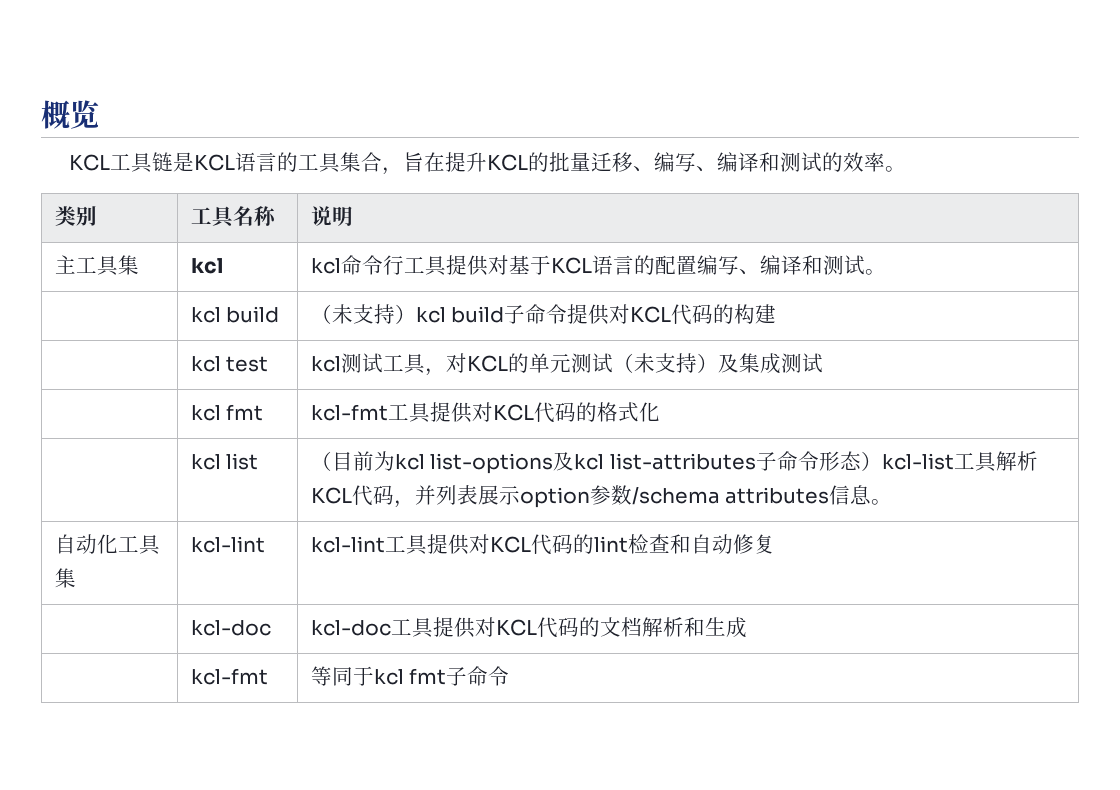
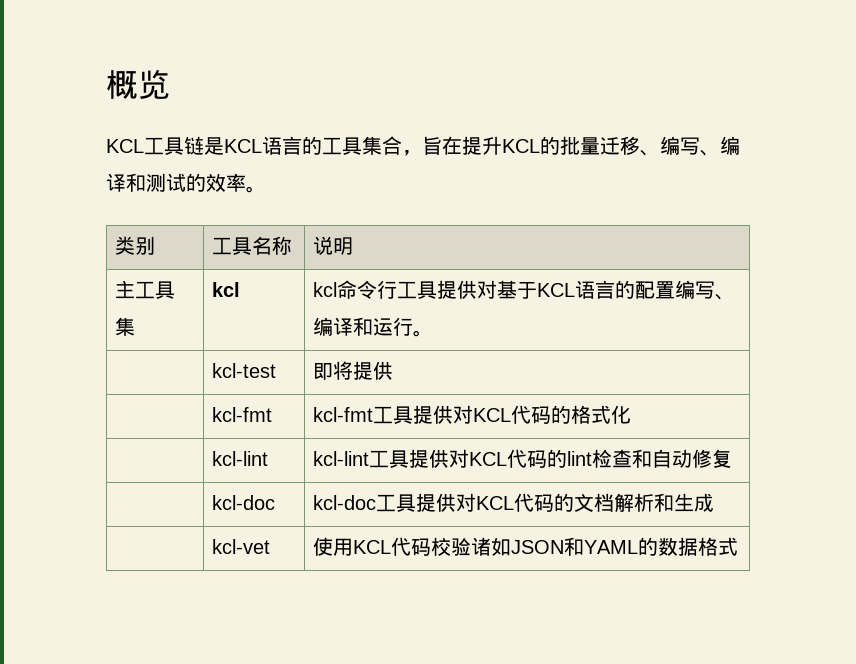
[822,255,865,275] 测试 -> [373,317,414,336] 运行
[190,306,280,323] [310,304,777,325] [190,356,269,372] [310,353,823,376] [190,404,264,421] kcl build | （未支持）kcl build子命令提供对KCL代码的构建 // | kcl test | kcl测试工具，对KCL的单元测试（未支持）及集成测试 // | kcl fmt -> [212,363,277,378] [313,361,394,380] [212,407,273,422] kcl-test | 即将提供 // | kcl-fmt
[190,453,259,470] [310,451,1038,474] [310,485,893,508] [54,534,161,555] [54,568,76,588] | kcl list | （目前为kcl list-options及kcl list-attributes子命令形态）kcl-list工具解析KCL代码，并列表展示option参数/schema attributes信息。 // 自动化工具集 -> (632, 414) none
[190,668,268,685] [310,666,510,686] kcl-fmt | 等同于kcl fmt子命令 -> [212,539,271,554] [313,537,739,556] kcl-vet | 使用KCL代码校验诸如JSON和YAML的数据格式

